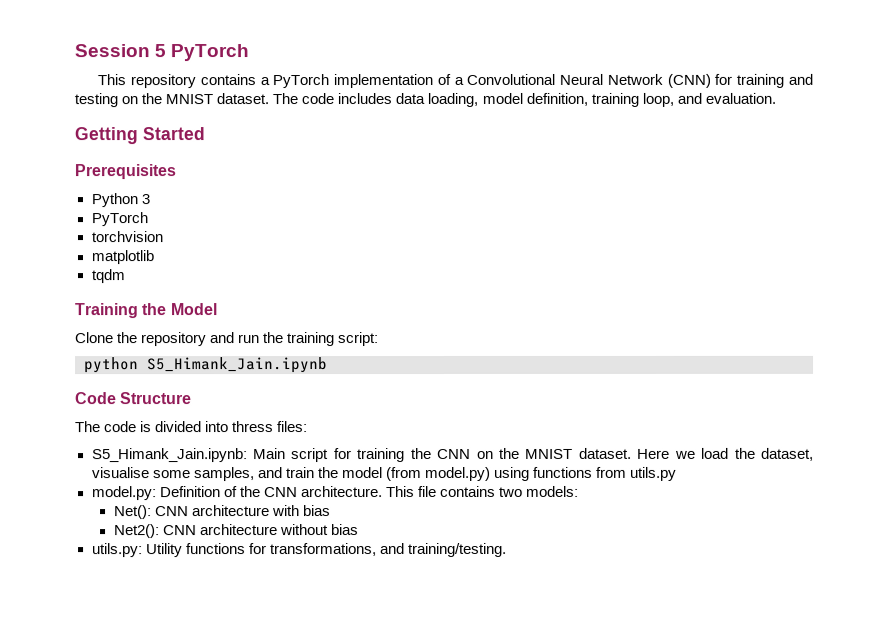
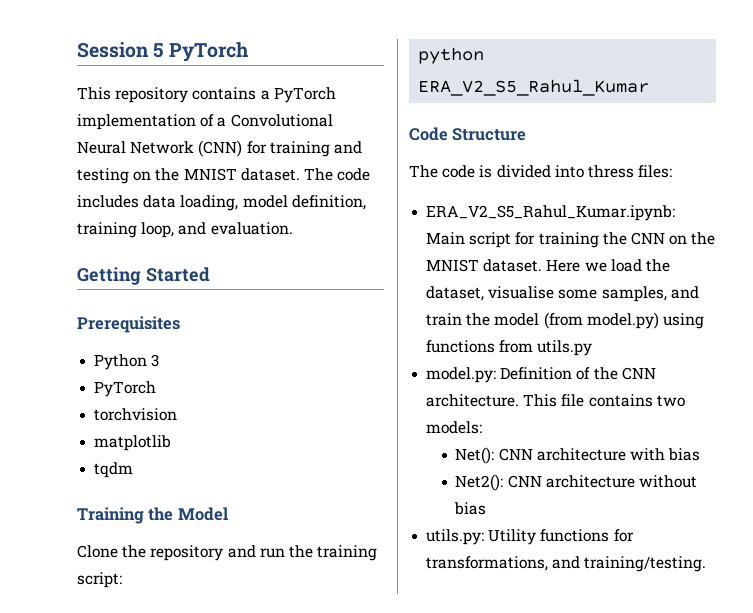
[147,357,328,374] S5_Himank_Jain.ipynb -> [418,79,650,96] ERA_V2_S5_Rahul_Kumar
[91,448,248,463] S5_Himank_Jain.ipynb: -> [426,205,676,221] ERA_V2_S5_Rahul_Kumar.ipynb:

